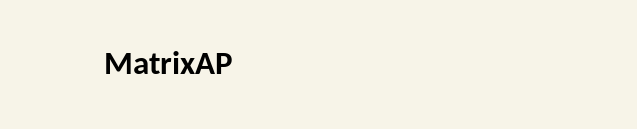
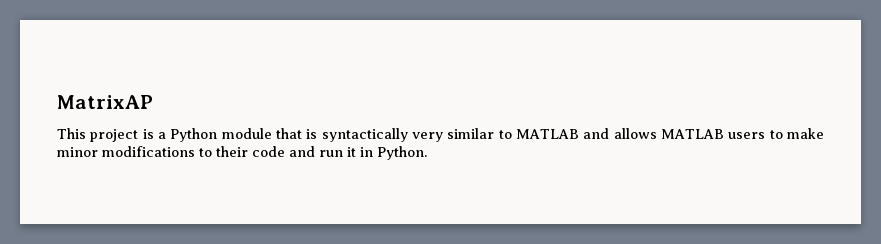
(233, 62) none -> [57,128,825,142] [57,146,427,160] // This project is a Python module that is syntactically very similar to MATLAB and allows MATLAB users to make minor modifications to their code and run it in Python.

